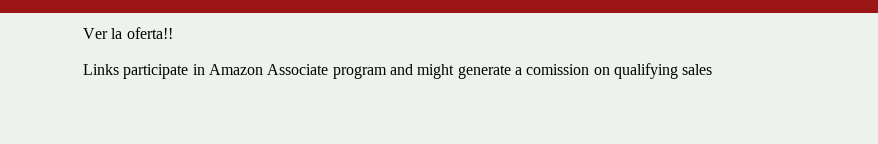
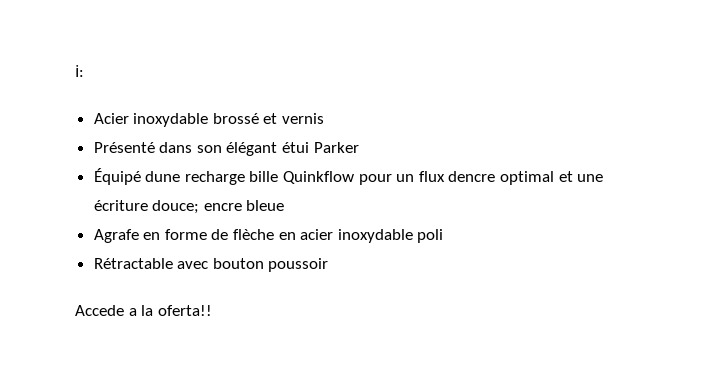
[83,27,173,39] [83,63,713,79] Ver la oferta!! // Links participate in Amazon Associate program and might generate a comission on qualifying sales -> [75,65,84,77] [93,113,325,127] [93,142,359,156] [93,168,604,185] [93,200,285,214] [93,229,444,243] [93,258,329,272] [75,305,212,316] ℹ: // Acier inoxydable brossé et vernis // Présenté dans son élégant étui Parker // Équipé dune recharge bille Quinkflow pour un flux dencre optimal et une écriture douce; encre bleue // Agrafe en forme de flèche en acier inoxydable poli // Rétractable avec bouton poussoir // Accede a la oferta!!

